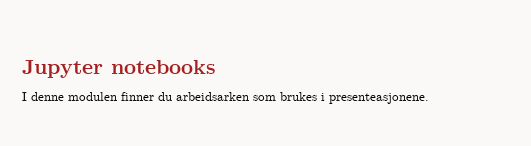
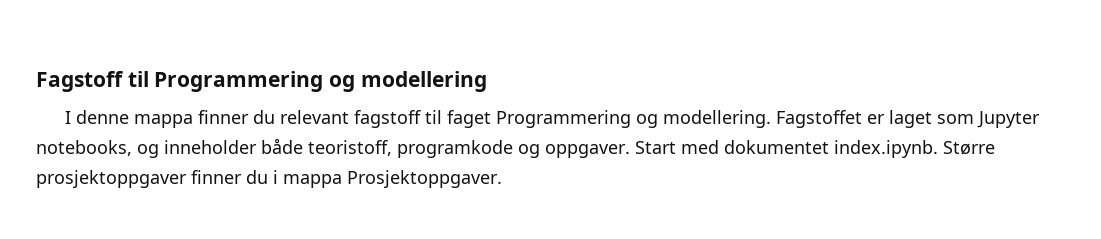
[22,60,216,78] Jupyter notebooks -> [36,71,487,92] Fagstoff til Programmering og modellering
[68,92,429,104] modulen finner du arbeidsarken som brukes i presenteasjonene. -> [134,110,1041,128] [36,138,995,158] [36,170,502,188] mappa finner du relevant fagstoff til faget Programmering og modellering. Fagstoffet er laget som Jupyter notebooks, og inneholder både teoristoff, programkode og oppgaver. Start med dokumentet index.ipynb. Større prosjektoppgaver finner du i mappa Prosjektoppgaver.

